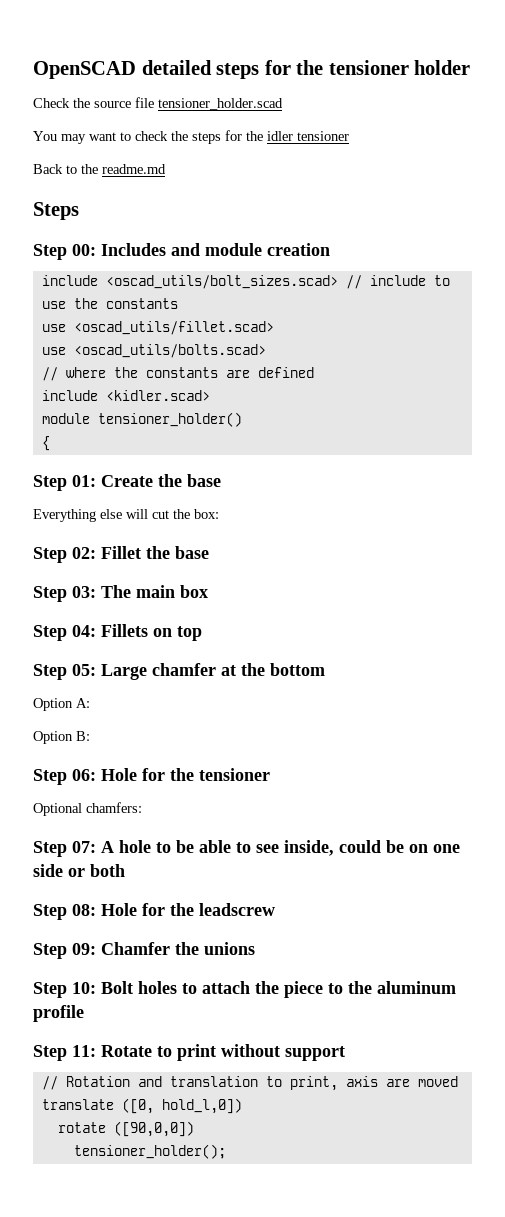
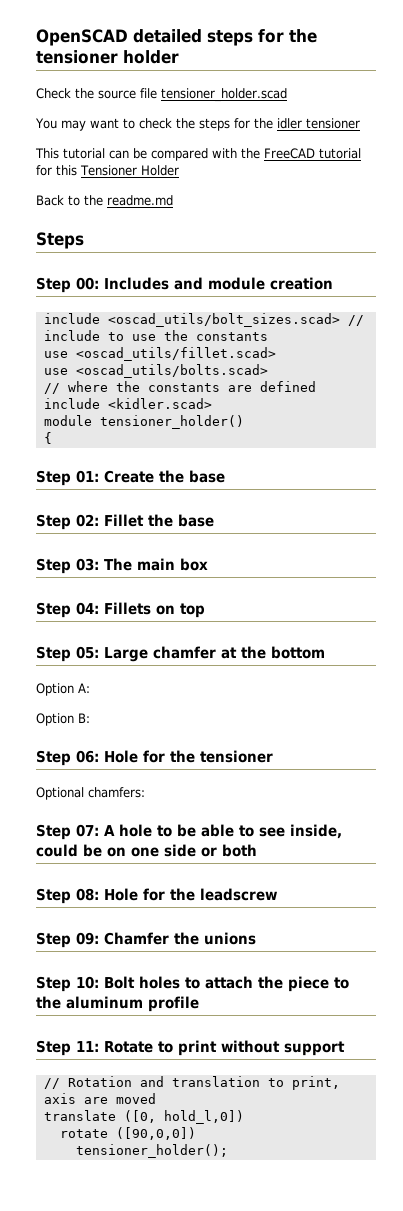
(349, 136) none -> [35,148,361,161] [36,165,179,176] // This tutorial can be compared with the FreeCAD tutorial for this Tensioner Holder
[33,509,219,522] // Everything else will cut the box: -> (225, 476) none

